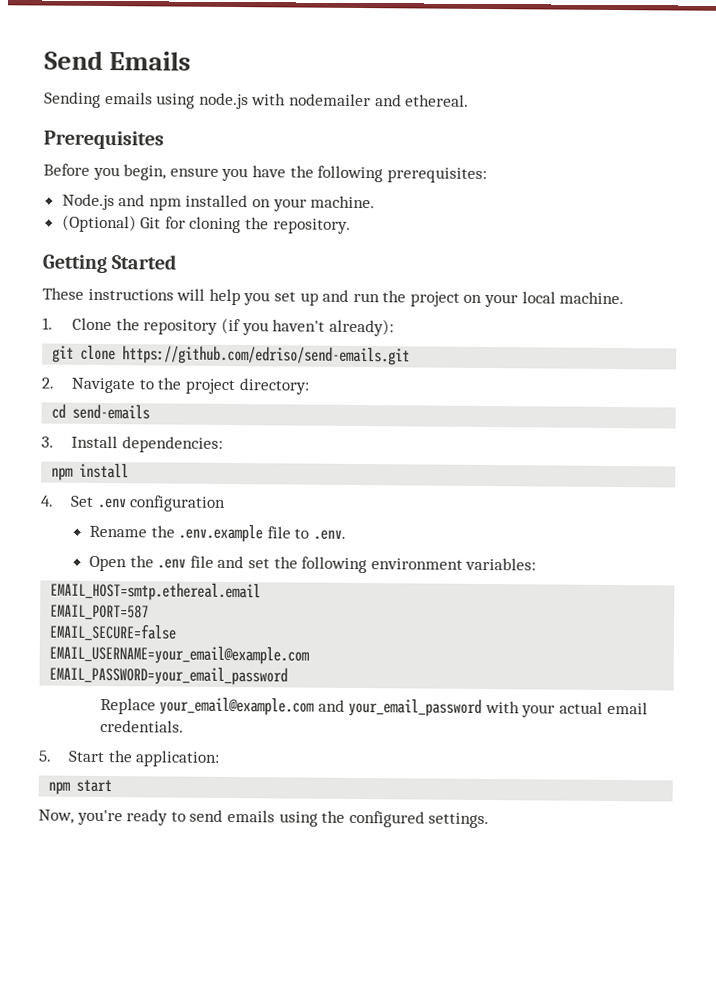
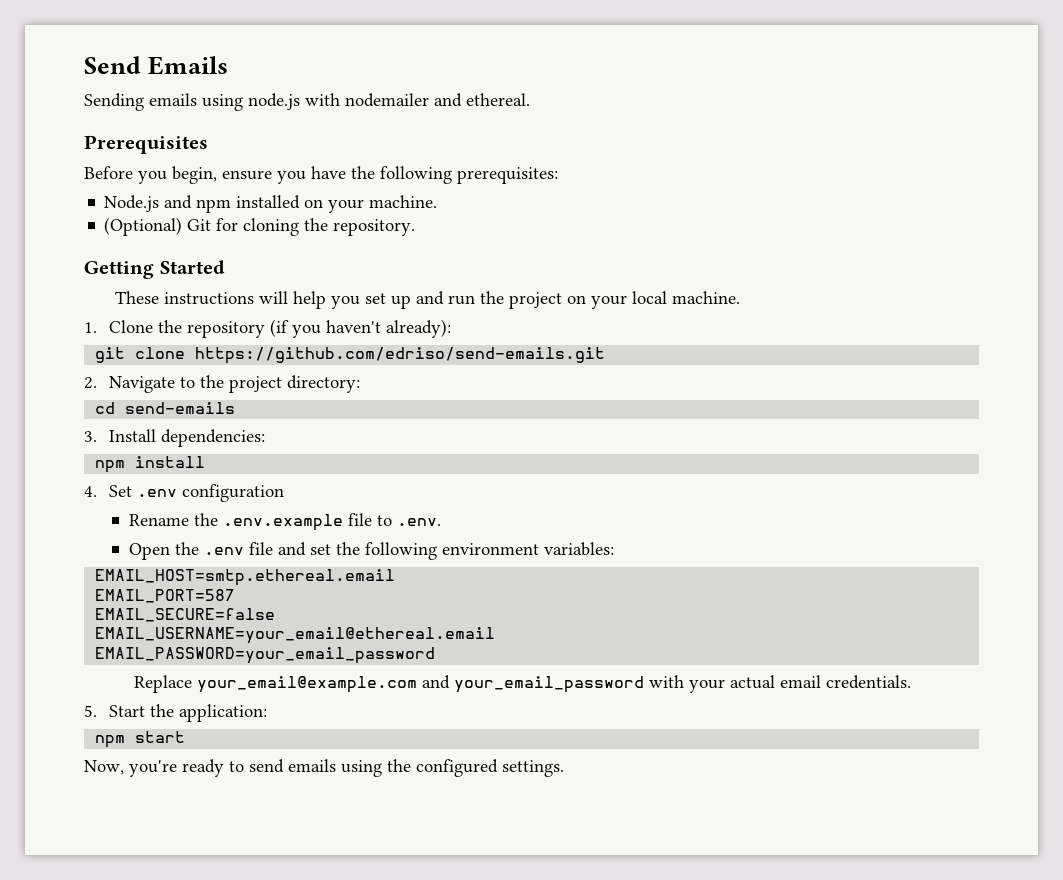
[49,644,311,665] EMAIL_USERNAME=your_email@example.com -> [95,627,496,644] EMAIL_USERNAME=your_email@ethereal.email

